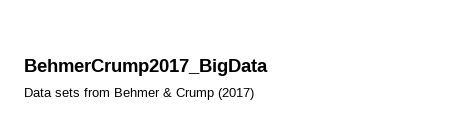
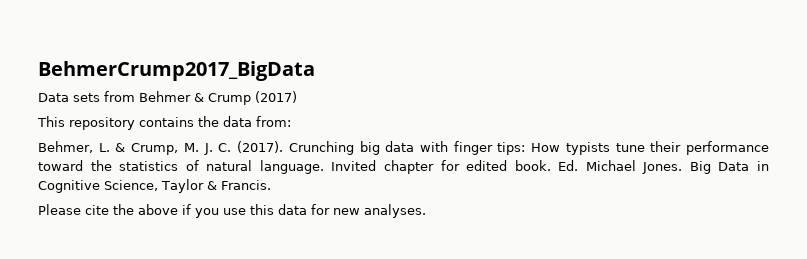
(254, 94) none -> [37,116,291,130] [38,141,769,155] [38,160,769,174] [38,179,271,193] [38,204,426,218] // This repository contains the data from: // Behmer, L. & Crump, M. J. C. (2017). Crunching big data with finger tips: How typists tune their performance toward the statistics of natural language. Invited chapter for edited book. Ed. Michael Jones. Big Data in Cognitive Science, Taylor & Francis. // Please cite the above if you use this data for new analyses.

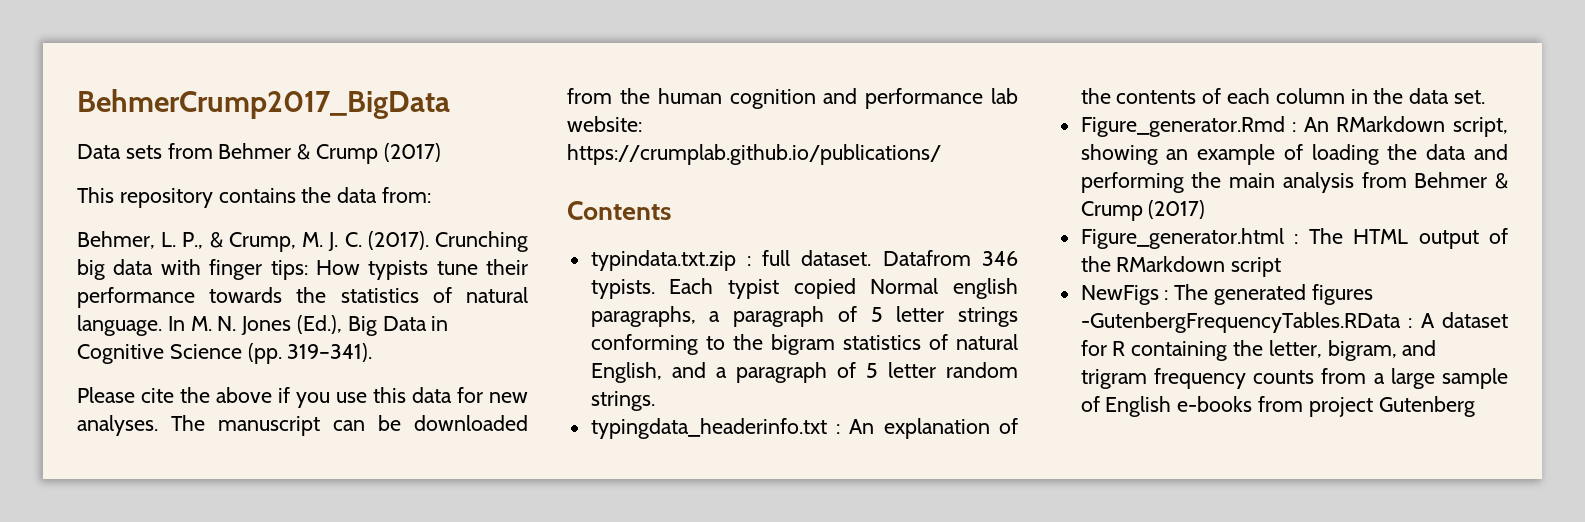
(110, 147) none -> [182,232,204,249] P.,
[38,160,83,171] toward -> [209,287,283,303] towards
[331,160,769,174] [38,179,271,193] Invited chapter for edited book. Ed. Michael Jones. Big Data in Cognitive Science, Taylor & Francis. -> [167,315,449,336] [77,343,373,364] In M. N. Jones (Ed.), Big Data in Cognitive Science (pp. 319–341).
(426, 211) none -> [171,415,528,436] [567,88,1018,109] [567,116,642,132] [567,144,941,165] [567,201,671,220] [590,250,1018,271] [590,278,1018,299] [590,306,1019,327] [590,334,1018,355] [590,362,1019,383] [590,391,655,411] [590,418,1018,439] [1080,88,1486,104] [1080,116,1508,137] [1080,144,1508,165] [1080,172,1508,193] [1080,200,1206,221] [1080,228,1508,249] [1080,256,1282,277] [1080,284,1373,305] [1080,312,1508,333] [1080,340,1437,361] [1080,368,1508,389] [1080,396,1475,417] The manuscript can be downloaded from the human cognition and performance lab website: https://crumplab.github.io/publications/ // Contents // typindata.txt.zip : full dataset. Datafrom 346 typists. Each typist copied Normal english paragraphs, a paragraph of 5 letter strings conforming to the bigram statistics of natural English, and a paragraph of 5 letter random strings. // typingdata_headerinfo.txt : An explanation of the contents of each column in the data set. // Figure_generator.Rmd : An RMarkdown script, showing an example of loading the data and performing the main analysis from Behmer & Crump (2017) // Figure_generator.html : The HTML output of the RMarkdown script // NewFigs : The generated figures -GutenbergFrequencyTables.RData : A dataset for R containing the letter, bigram, and trigram frequency counts from a large sample of English e-books from project Gutenberg

